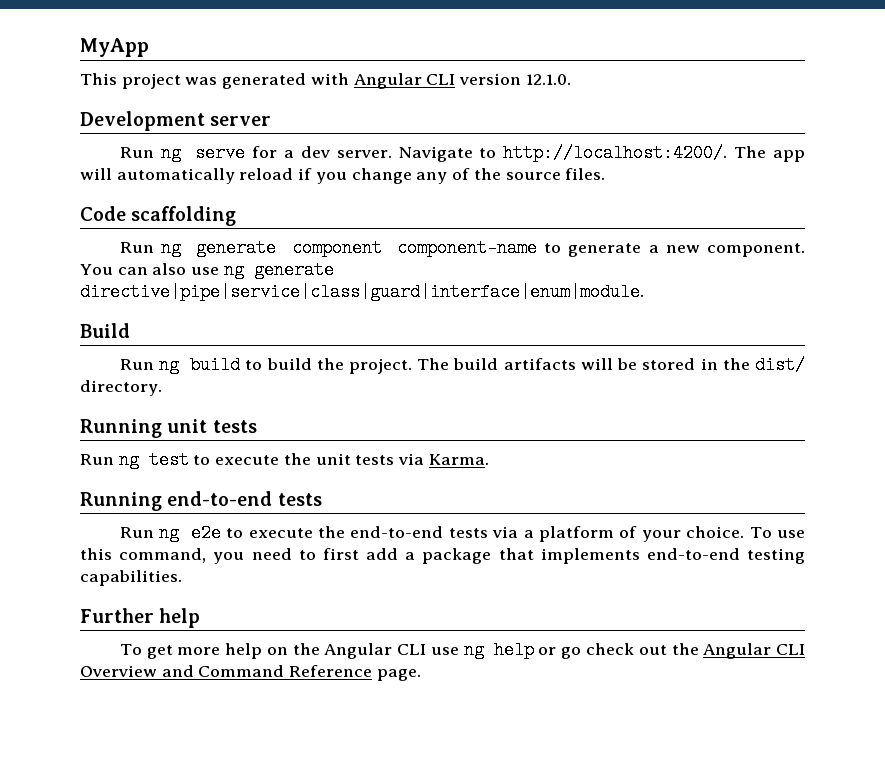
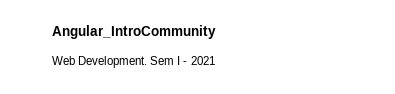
[80,38,149,57] [80,73,571,89] [80,111,272,131] [119,144,805,162] [80,168,606,184] [80,206,237,226] [119,239,806,257] [80,261,334,279] [80,283,644,301] [80,323,130,338] [119,356,806,374] [80,380,162,396] [80,419,257,438] [80,451,489,469] [80,491,322,511] [119,524,805,542] [80,548,805,564] [80,570,182,586] [80,608,201,628] [119,641,805,659] [80,665,421,681] MyApp // This project was generated with Angular CLI version 12.1.0. // Development server // Run ng serve for a dev server. Navigate to http://localhost:4200/. The app will automatically reload if you change any of the source files. // Code scaffolding // Run ng generate component component-name to generate a new component. You can also use ng generate directive|pipe|service|class|guard|interface|enum|module. // Build // Run ng build to build the project. The build artifacts will be stored in the dist/ directory. // Running unit tests // Run ng test to execute the unit tests via Karma. // Running end-to-end tests // Run ng e2e to execute the end-to-end tests via a platform of your choice. To use this command, you need to first add a package that implements end-to-end testing capabilities. // Further help // To get more help on the Angular CLI use ng help or go check out the Angular CLI Overview and Command Reference page. -> [52,25,216,39] [52,56,215,68] Angular_IntroCommunity // Web Development. Sem I - 2021

